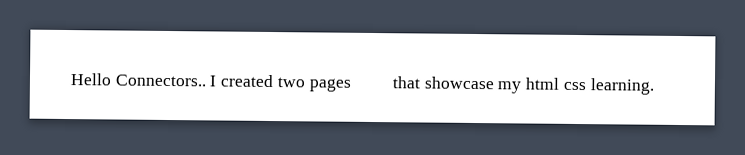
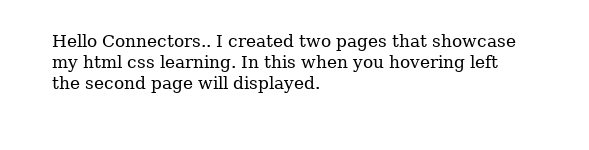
(655, 86) none -> [241,55,498,72] [52,76,320,93] In this when you hovering left the second page will displayed.

